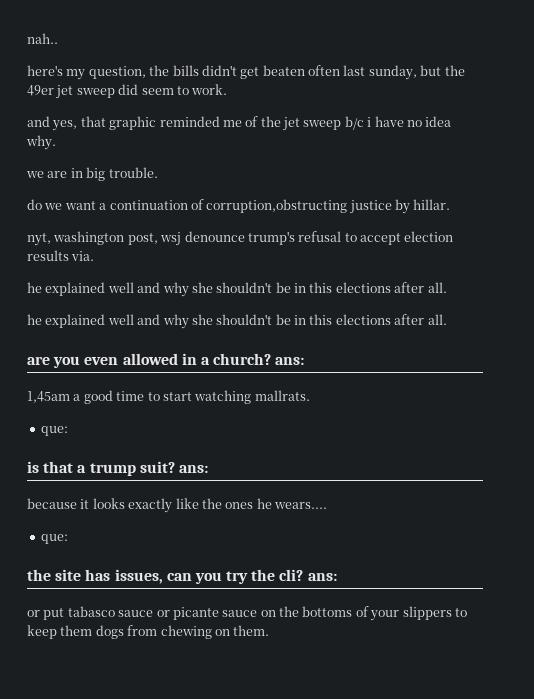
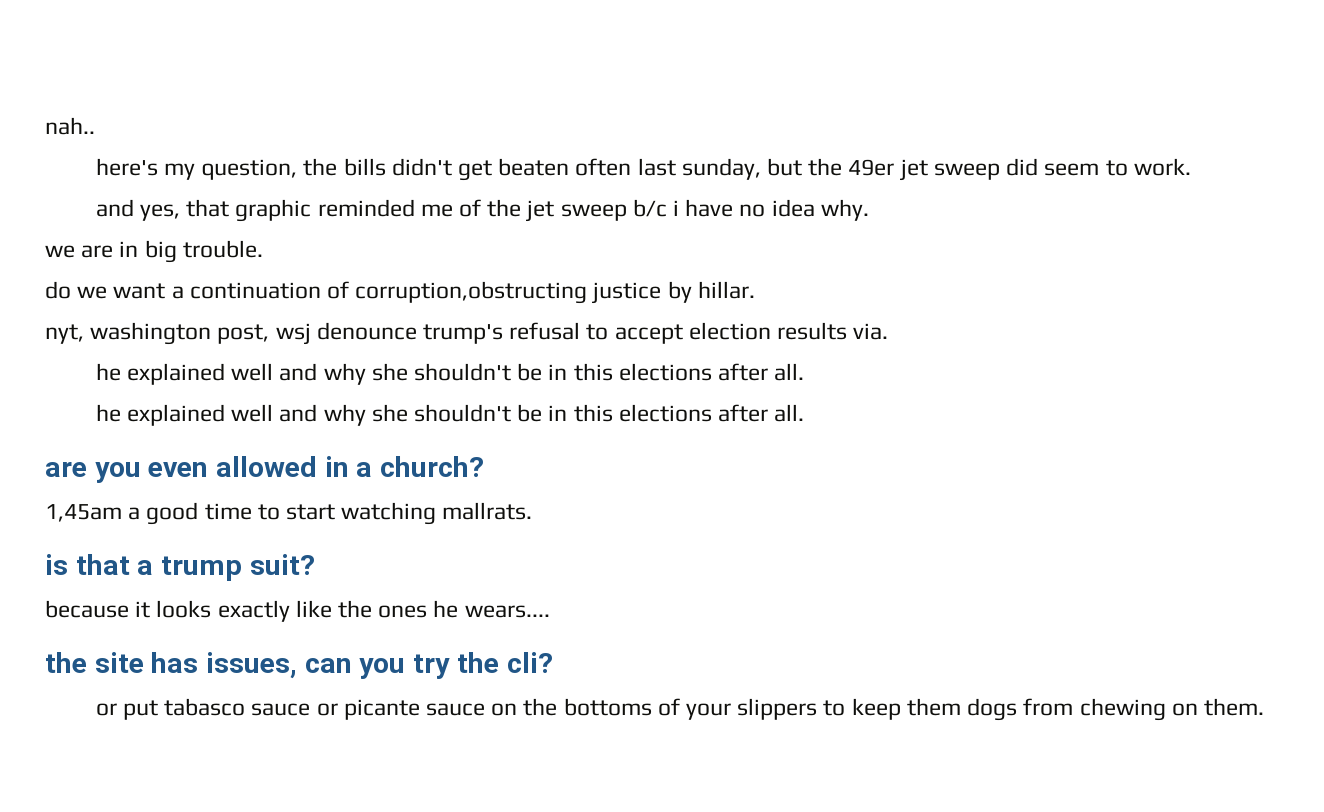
[275,357,305,365] ans: -> (485, 466) none
[40,426,68,436] // que: -> (533, 511) none
[178,465,208,473] ans: -> (315, 564) none
[40,534,68,544] // que: -> (550, 611) none
[307,573,337,581] ans: -> (553, 662) none

